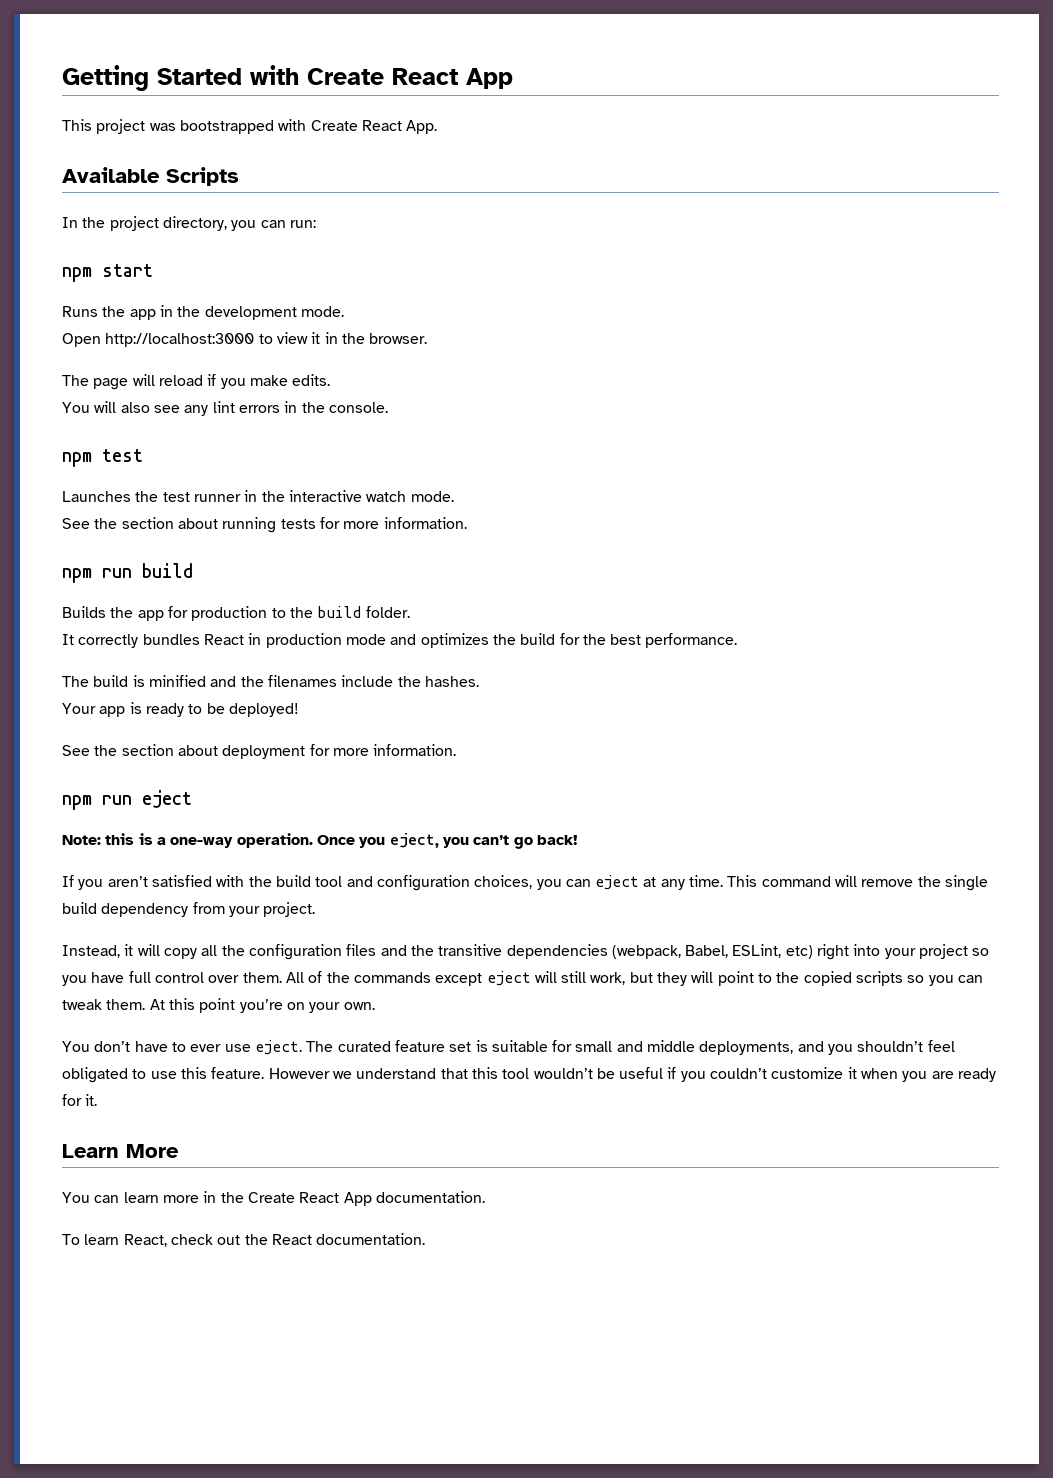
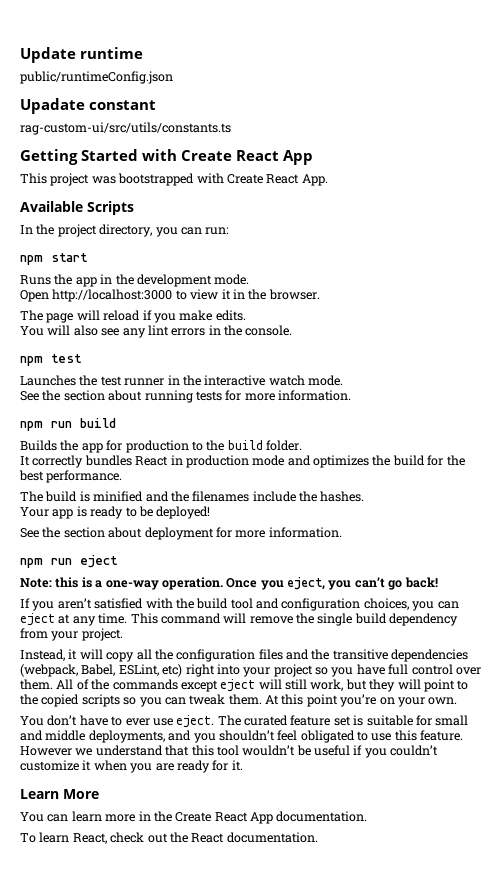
(62, 78) none -> [20,47,143,63] [20,71,173,84] [20,98,156,114] [20,122,231,135] Update runtime // public/runtimeConfig.json // Upadate constant // rag-custom-ui/src/utils/constants.ts //

